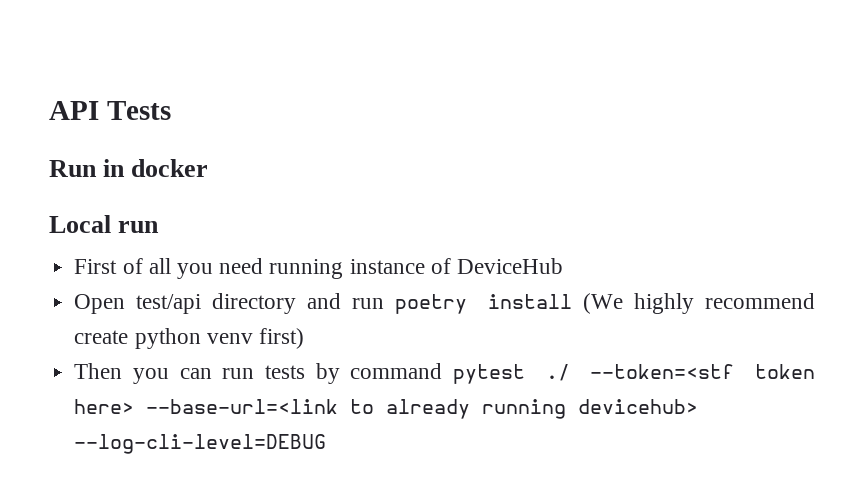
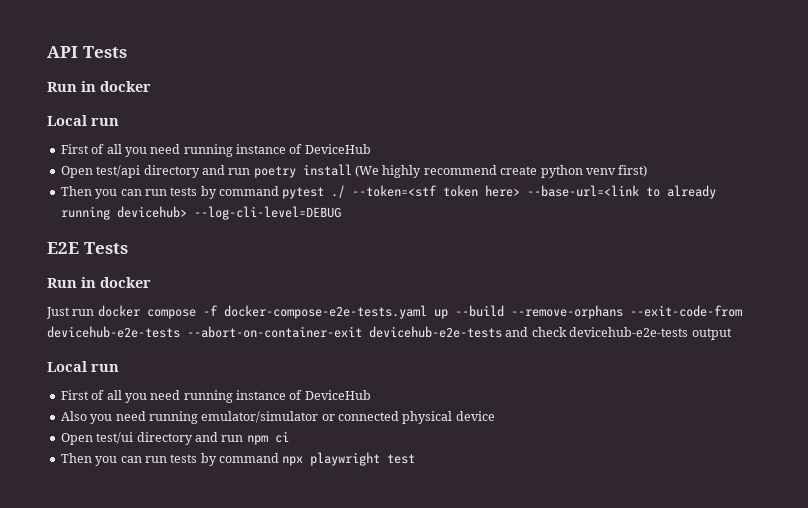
(327, 444) none -> [47,242,128,254] [47,277,151,288] [46,305,742,319] [47,326,732,340] [47,361,119,372] [60,390,371,403] [60,411,495,424] [60,431,289,445] [60,452,416,466] // E2E Tests // Run in docker // Just run docker compose -f docker-compose-e2e-tests.yaml up --build --remove-orphans --exit-code-from devicehub-e2e-tests --abort-on-container-exit devicehub-e2e-tests and check devicehub-e2e-tests output // Local run // First of all you need running instance of DeviceHub // Also you need running emulator/simulator or connected physical device // Open test/ui directory and run npm ci // Then you can run tests by command npx playwright test

